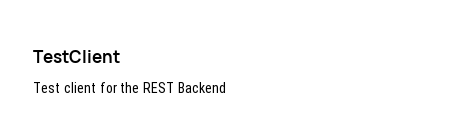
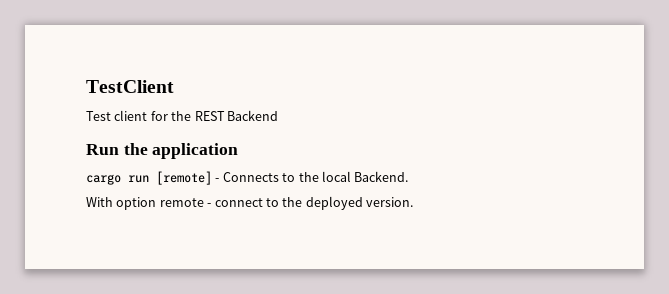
(226, 87) none -> [86,143,239,159] [86,171,409,185] [86,196,413,210] // Run the application // cargo run [remote] - Connects to the local Backend. // With option remote - connect to the deployed version.

